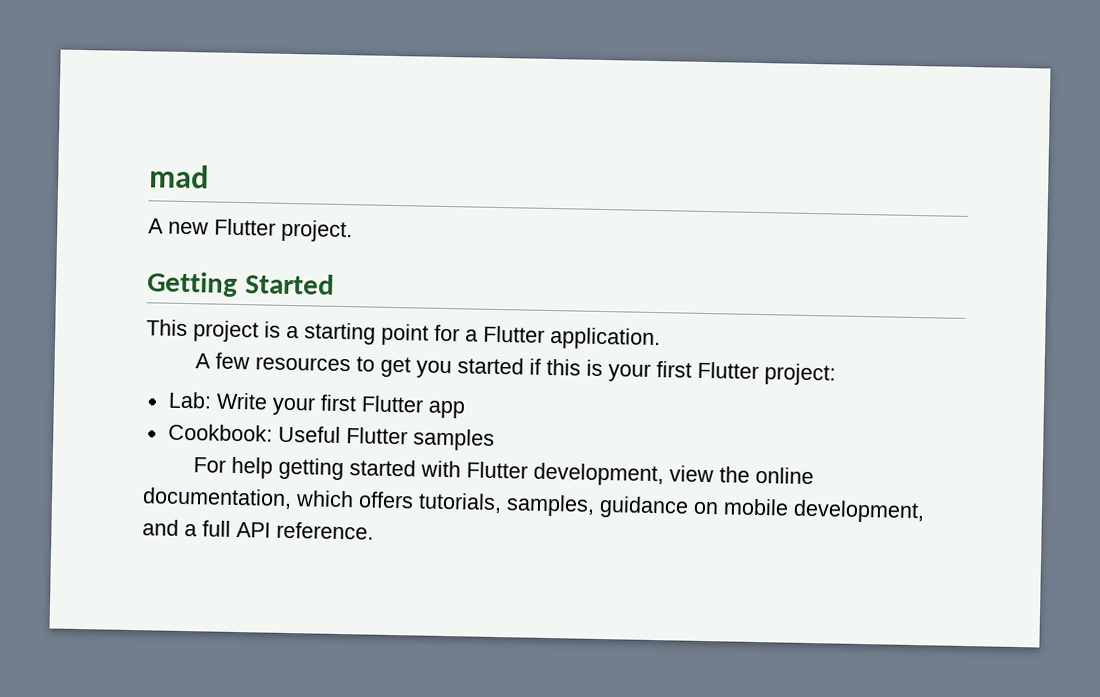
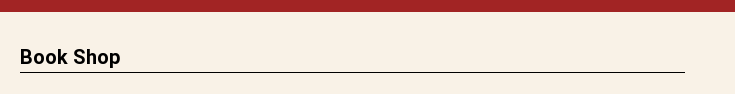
[149,164,209,189] [148,218,353,243] [146,271,335,297] [146,319,661,351] [195,352,837,386] [167,391,465,419] [167,423,495,451] [193,456,815,487] [142,487,925,524] [142,519,374,540] mad // A new Flutter project. // Getting Started // This project is a starting point for a Flutter application. // A few resources to get you started if this is your first Flutter project: // Lab: Write your first Flutter app // Cookbook: Useful Flutter samples // For help getting started with Flutter development, view the online documentation, which offers tutorials, samples, guidance on mobile development, and a full API reference. -> [20,49,121,68] Book Shop

